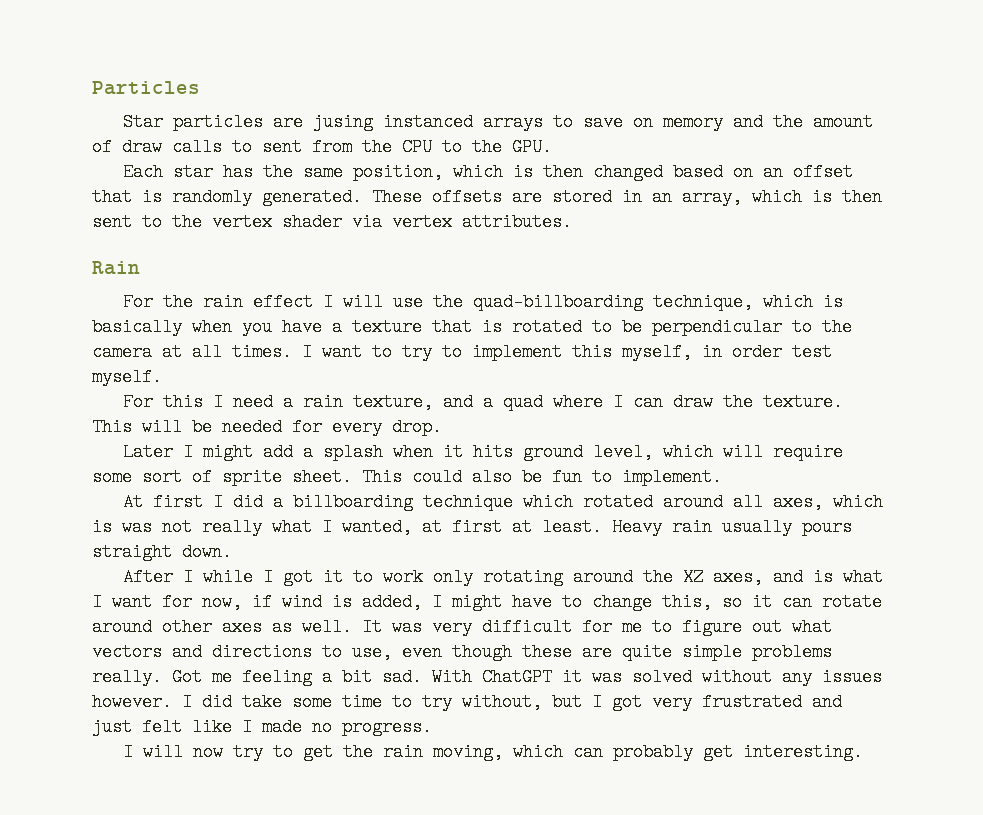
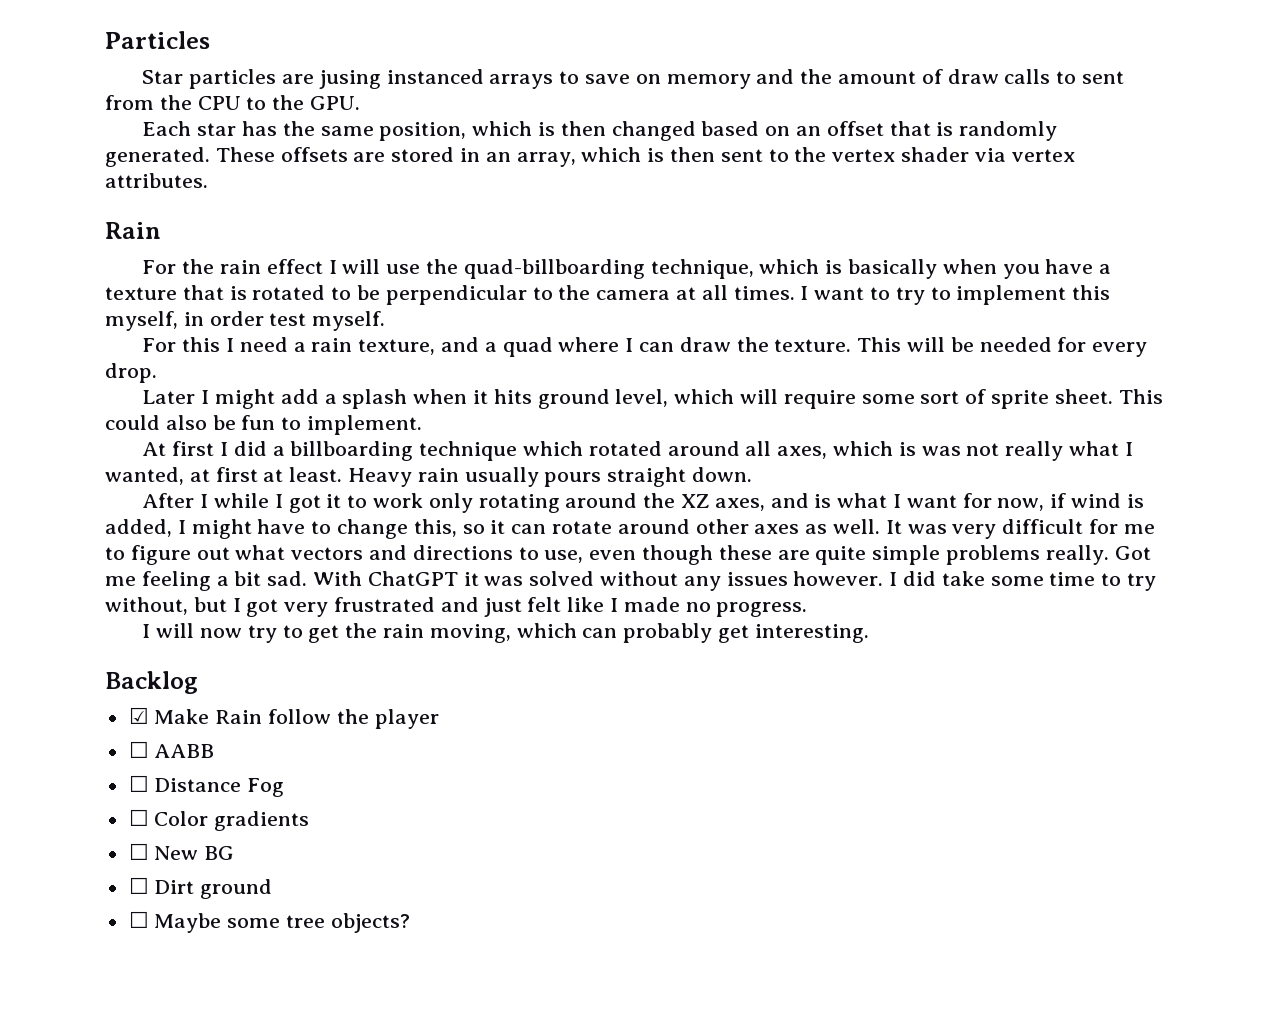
(863, 752) none -> [105,671,198,694] [128,707,439,729] [128,741,215,758] [128,775,285,797] [128,809,310,831] [128,843,235,860] [128,877,273,899] [128,911,410,933] // Backlog // ☑ Make Rain follow the player // ☐ AABB // ☐ Distance Fog // ☐ Color gradients // ☐ New BG // ☐ Dirt ground // ☐ Maybe some tree objects?

